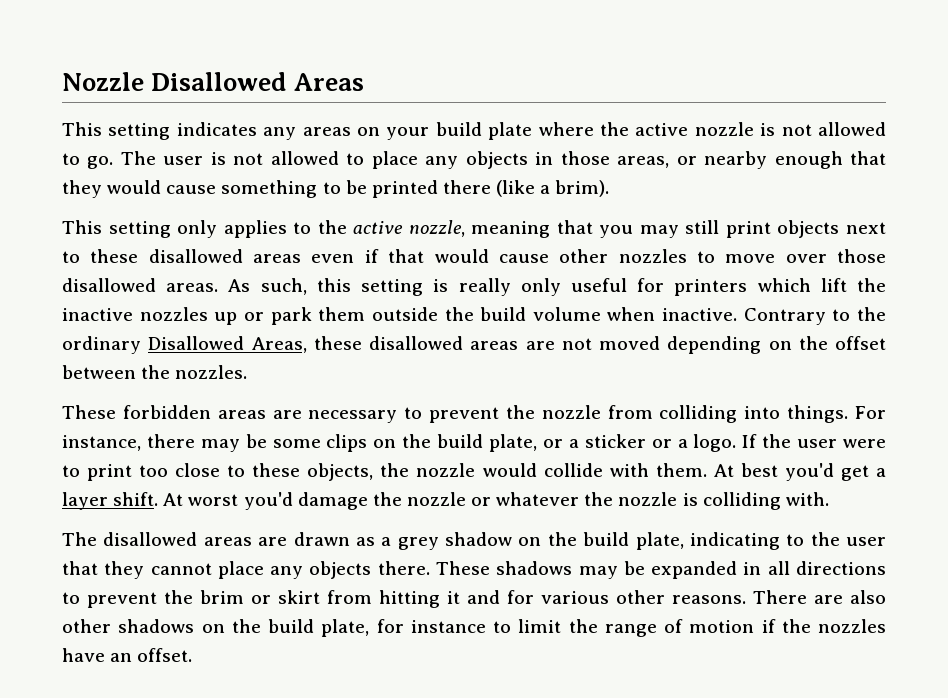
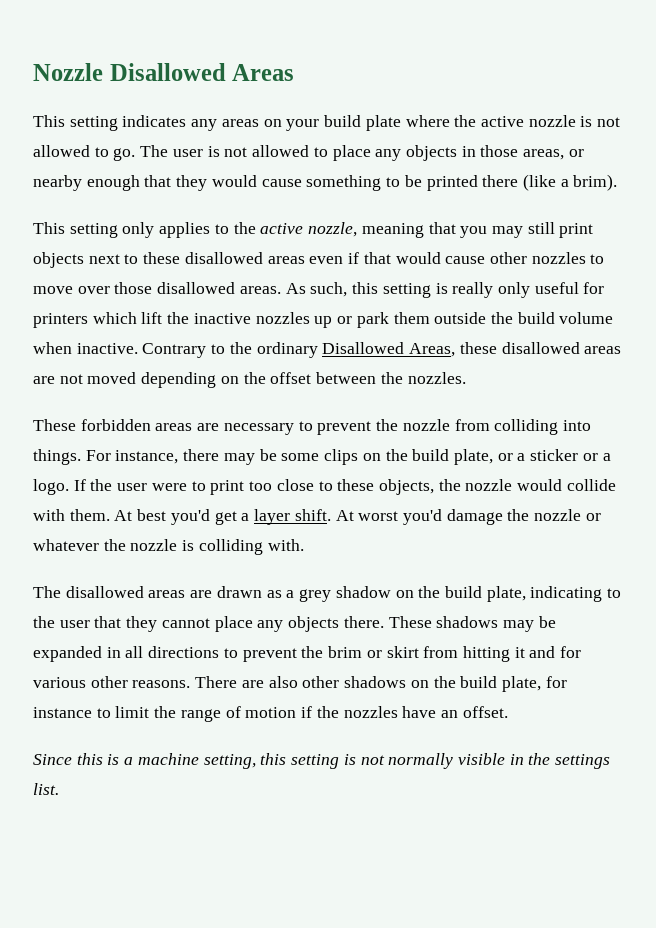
(193, 655) none -> [33,753,611,769] [33,783,59,795] // Since this is a machine setting, this setting is not normally visible in the settings list.

